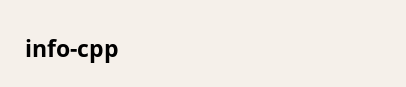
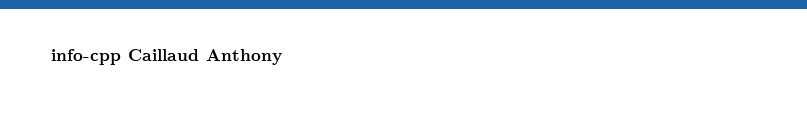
(119, 51) none -> [128,49,282,65] Caillaud Anthony

